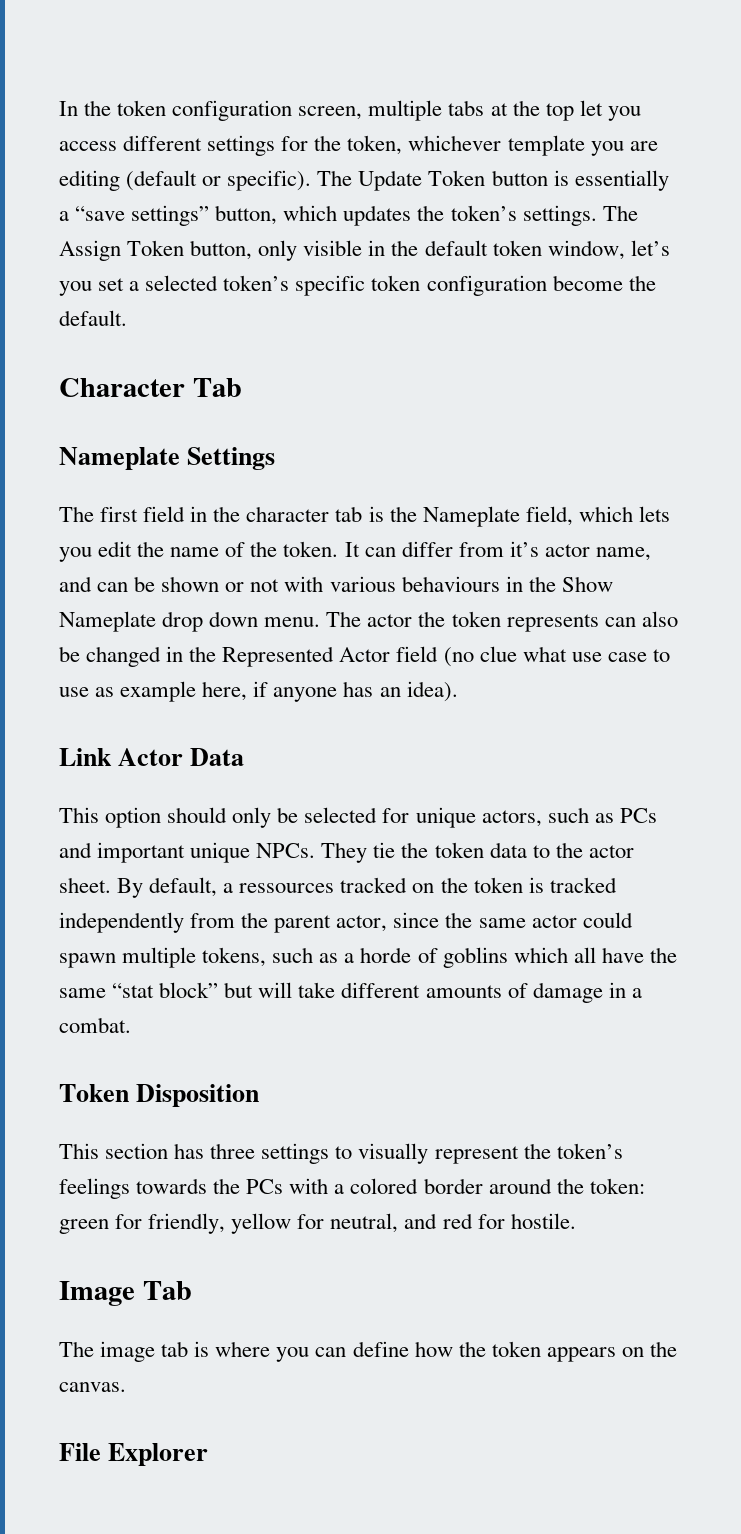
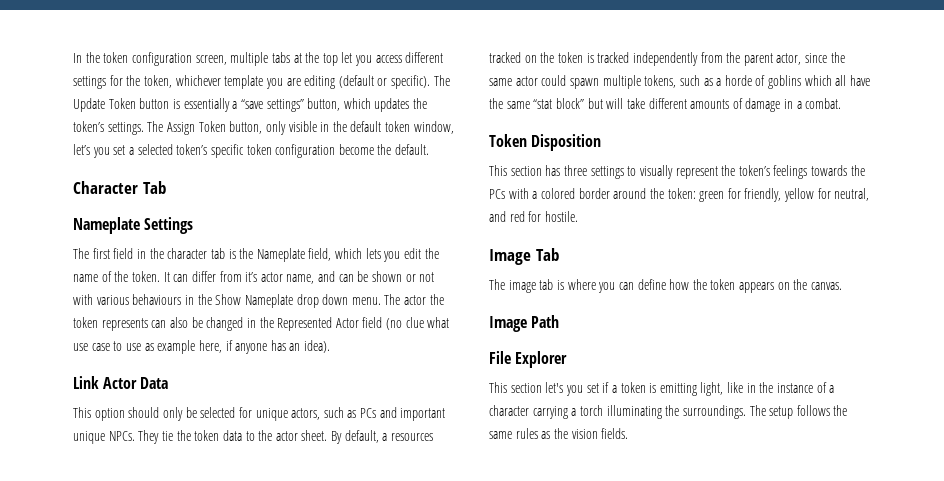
[239,883,335,893] ressources -> [391,433,434,441] resources
(126, 1387) none -> [489,315,560,332] // Image Path
(209, 1454) none -> [489,382,835,396] [489,405,848,419] [489,428,629,439] // This section let's you set if a token is emitting light, like in the instance of a character carrying a torch illuminating the surroundings. The setup follows the same rules as the vision fields.

